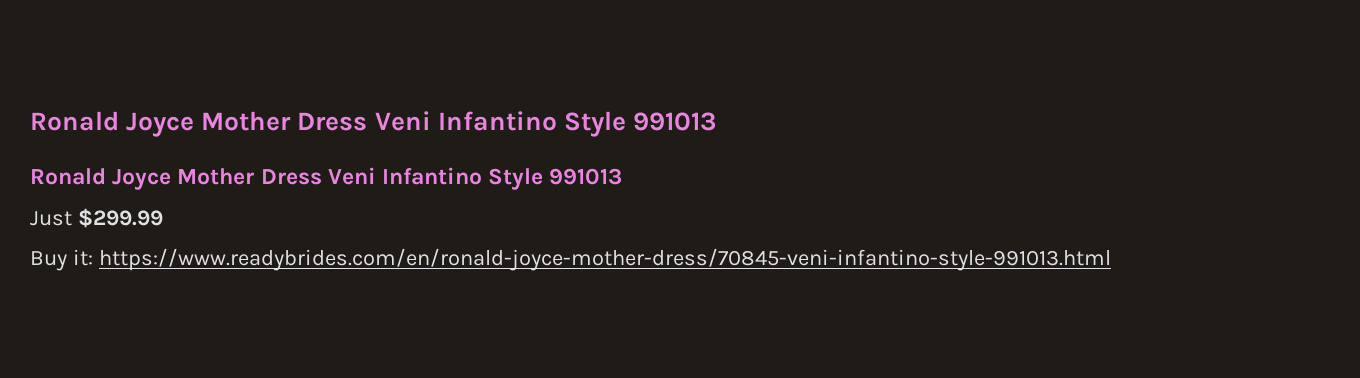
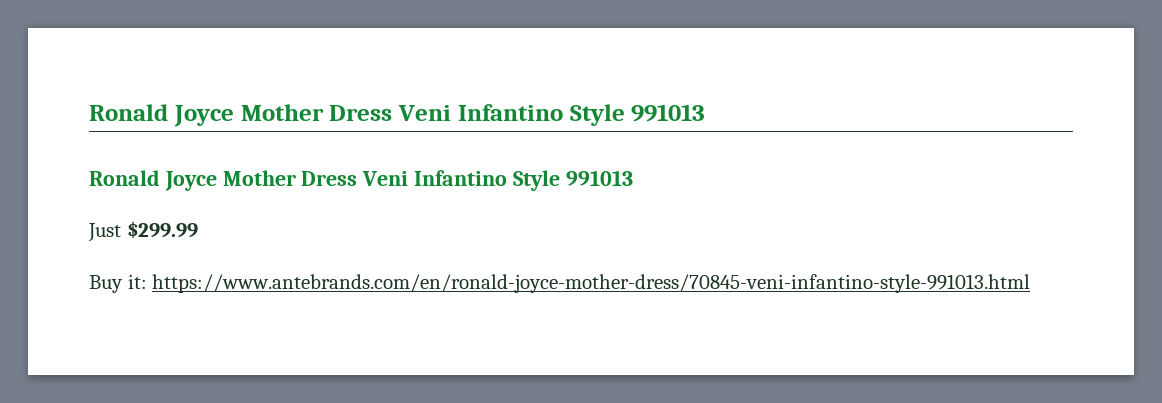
[98,248,1111,271] https://www.readybrides.com/en/ronald-joyce-mother-dress/70845-veni-infantino-style-991013.html -> [152,274,1031,293] https://www.antebrands.com/en/ronald-joyce-mother-dress/70845-veni-infantino-style-991013.html

